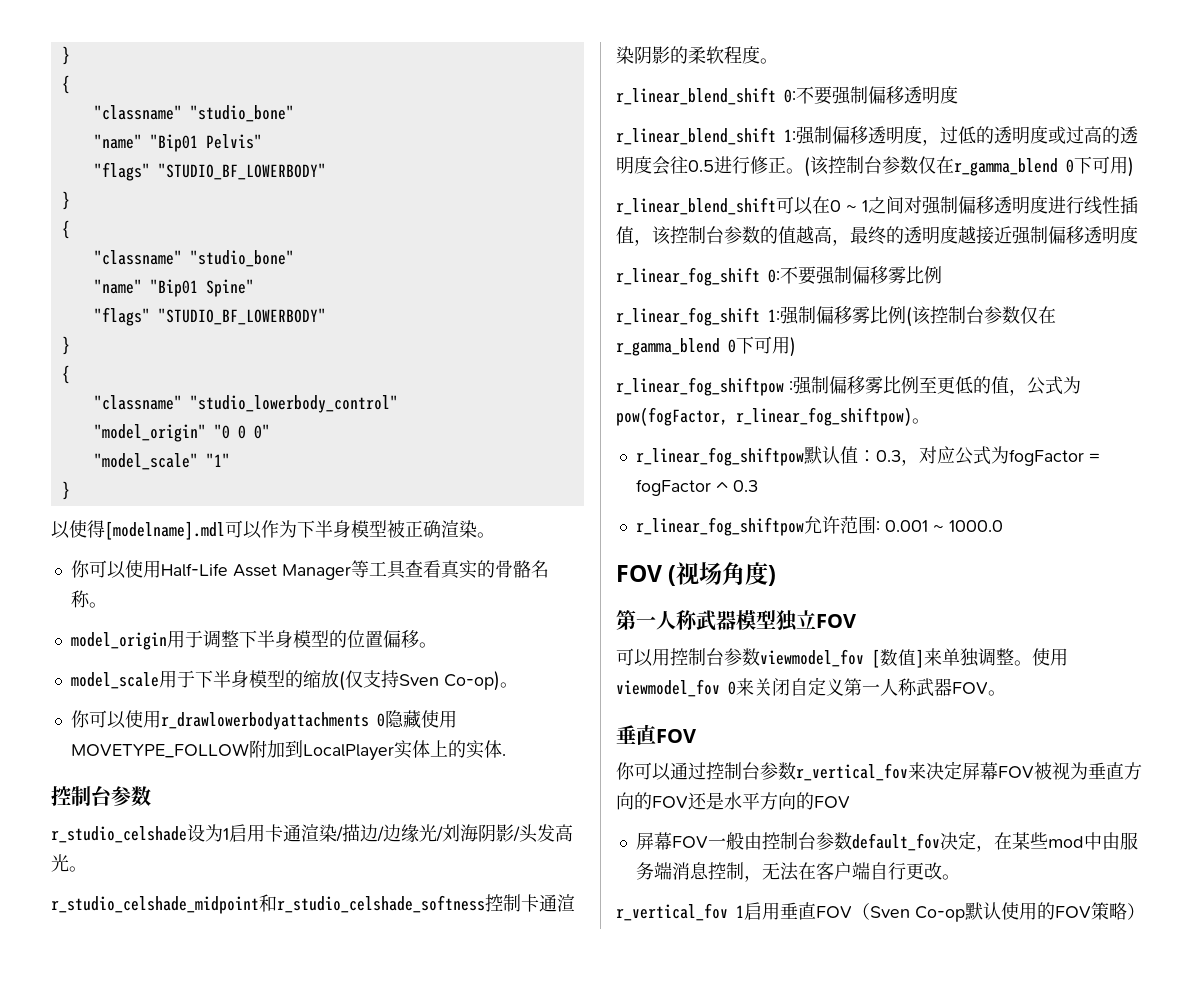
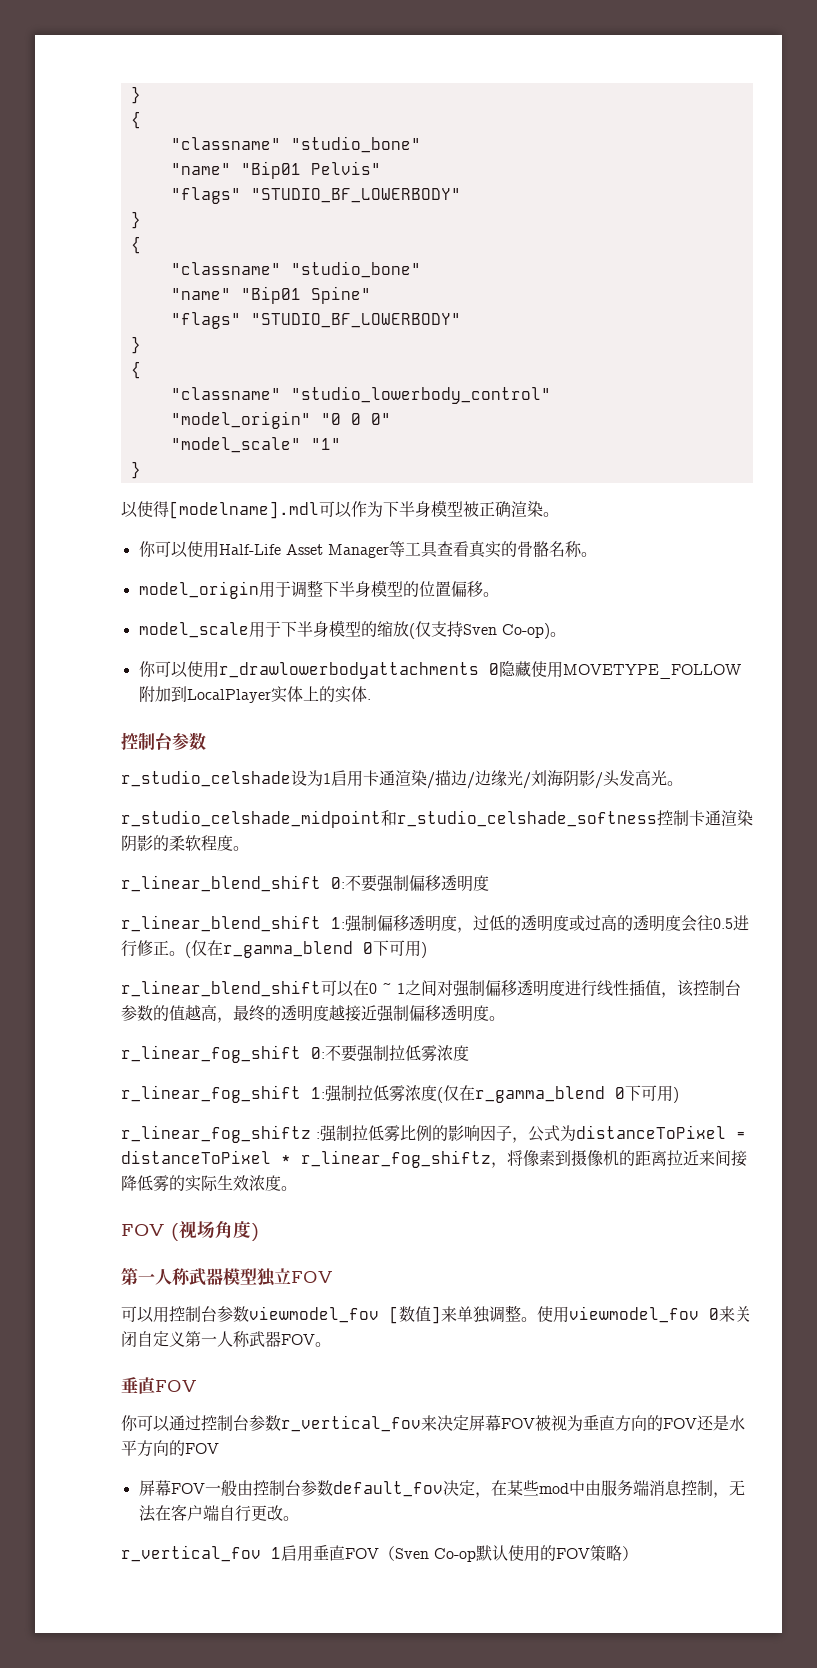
[810,156,918,175] 该控制台参数 -> (191, 950) none
(1138, 235) none -> [489,1016,505,1021] 。
[852,266,942,284] 偏移雾比例 -> [389,1045,469,1062] 拉低雾浓度
[816,306,1056,327] [616,336,796,357] [616,377,784,396] 偏移雾比例(该控制台参数仅在r_gamma_blend 0下可用) // r_linear_fog_shiftpow -> [357,1085,679,1103] [121,1125,311,1143] 拉低雾浓度(仅在r_gamma_blend 0下可用) // r_linear_fog_shiftz
[829,376,1081,396] [616,407,930,426] [635,446,1100,466] [635,479,758,496] [635,516,1003,536] 偏移雾比例至更低的值，公式为pow(fogFactor, r_linear_fog_shiftpow)。 // r_linear_fog_shiftpow默认值：0.3，对应公式为fogFactor = fogFactor ^ 0.3 // r_linear_fog_shiftpow允许范围: 0.001 ~ 1000.0 -> [352,1125,746,1143] [121,1150,747,1168] [121,1175,297,1192] 拉低雾比例的影响因子，公式为distanceToPixel = distanceToPixel * r_linear_fog_shiftz，将像素到摄像机的距离拉近来间接降低雾的实际生效浓度。

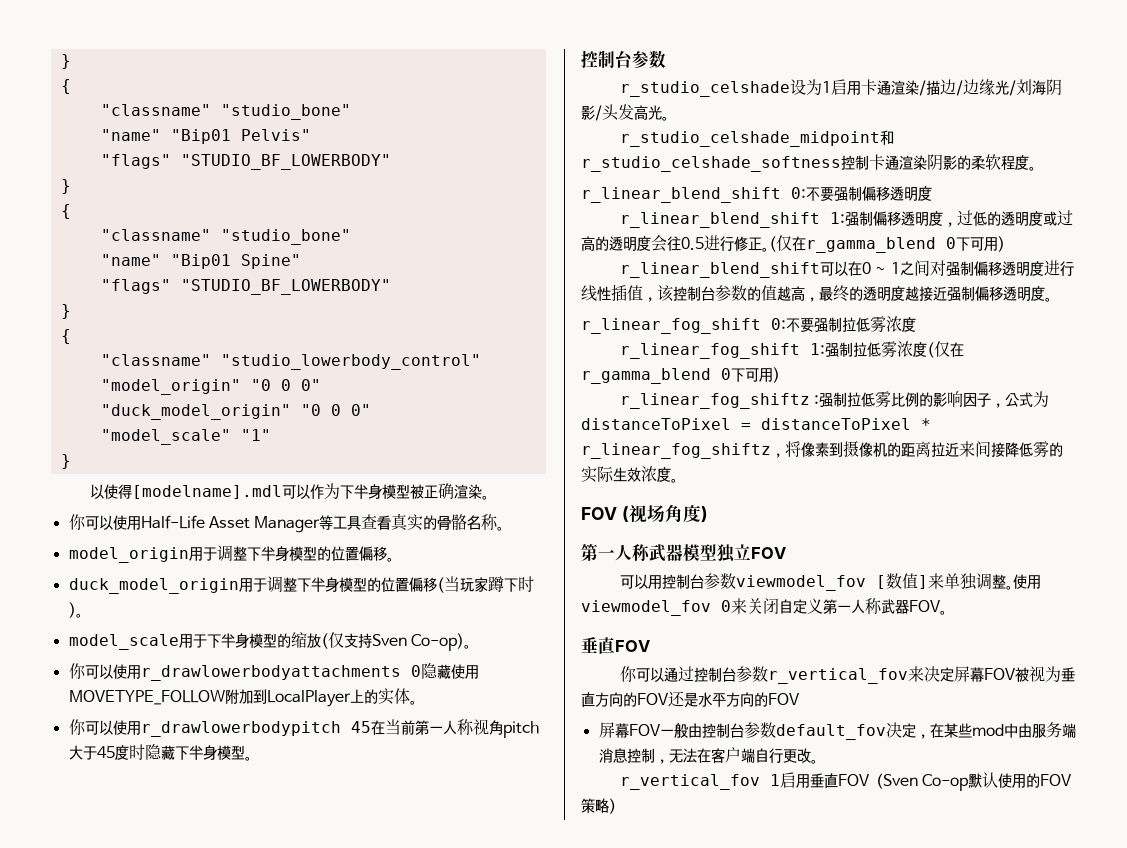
(391, 419) none -> [100,404,371,420] // "duck_model_origin" "0 0 0"
(499, 594) none -> [68,576,534,594] [68,602,83,618] // duck_model_origin用于调整下半身模型的位置偏移(当玩家蹲下时)。
[270,686,303,703] 实体 -> (351, 698) none
[366,699,371,700] . -> [409,700,417,705] [68,719,539,738] [68,744,252,761] 。 // 你可以使用r_drawlowerbodypitch 45在当前第一人称视角pitch大于45度时隐藏下半身模型。

